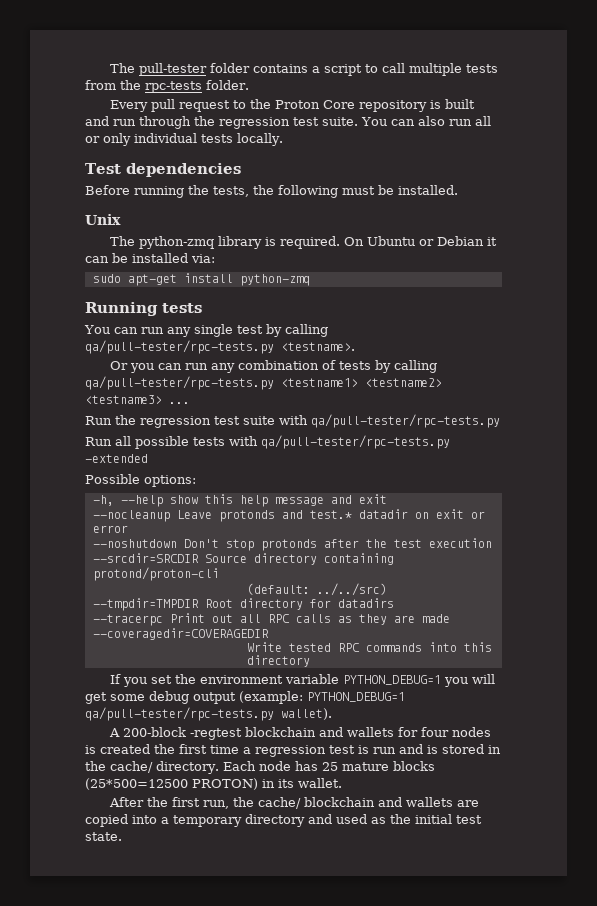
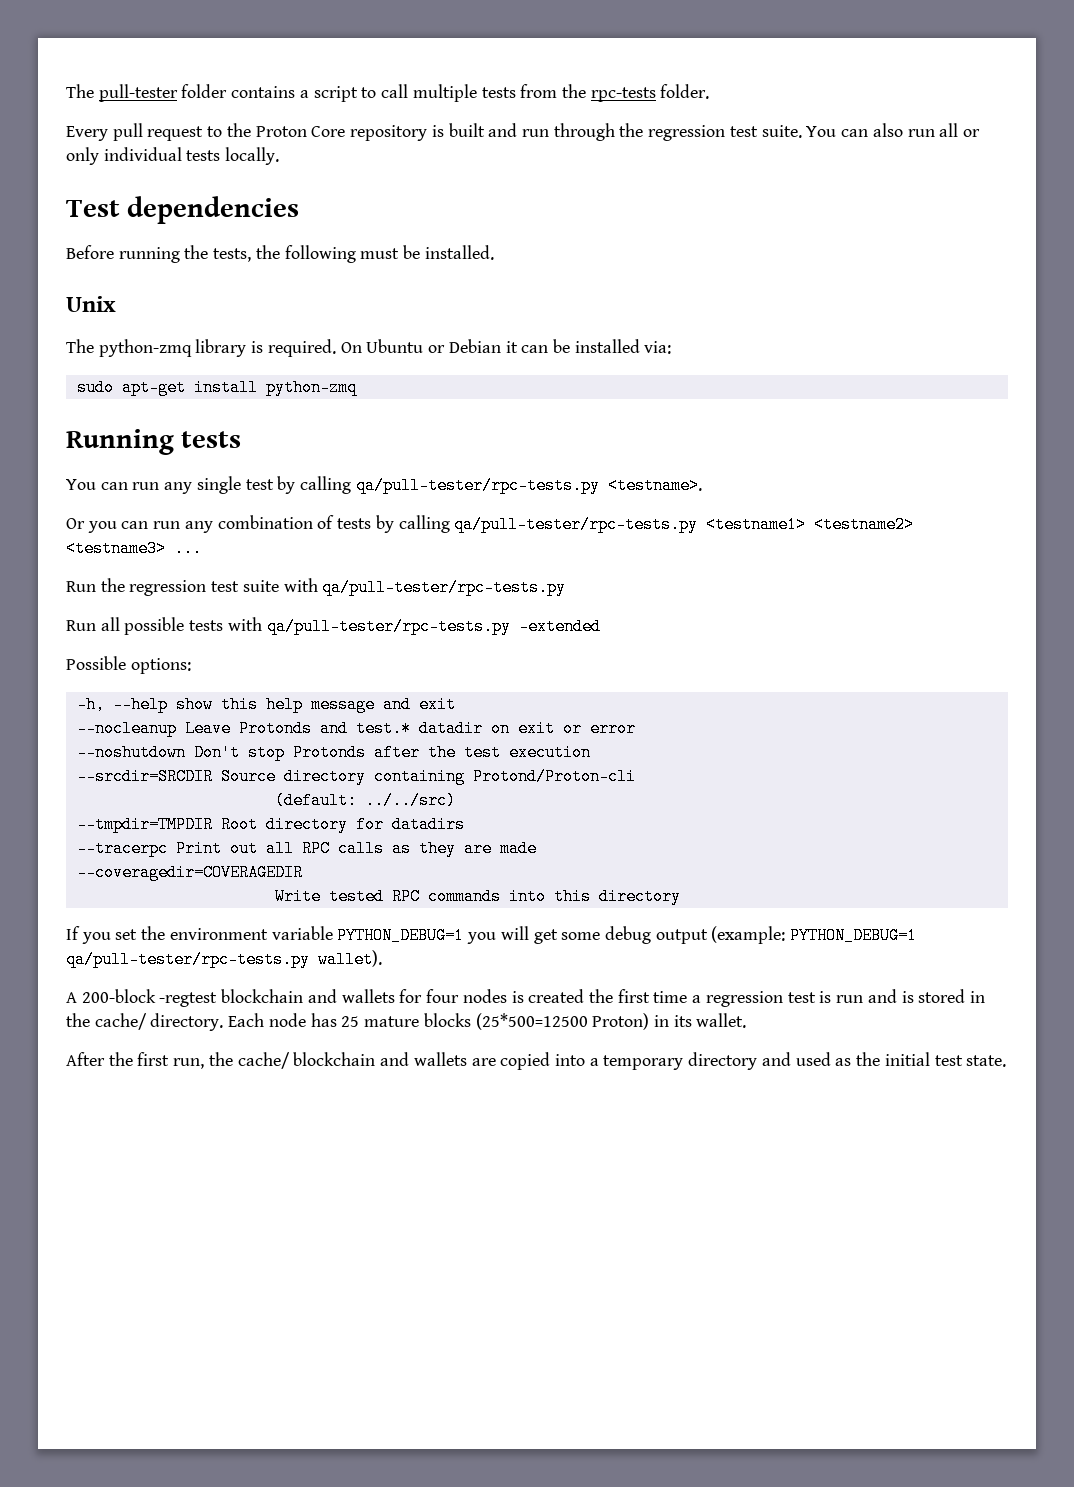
[218,510,275,522] protonds -> [238,720,312,737] Protonds
[260,539,317,551] protonds -> [292,744,366,761] Protonds
[92,567,219,581] protond/proton-cli -> [472,768,636,785] Protond/Proton-cli
[192,778,258,790] PROTON) -> [592,1013,650,1030] Proton)

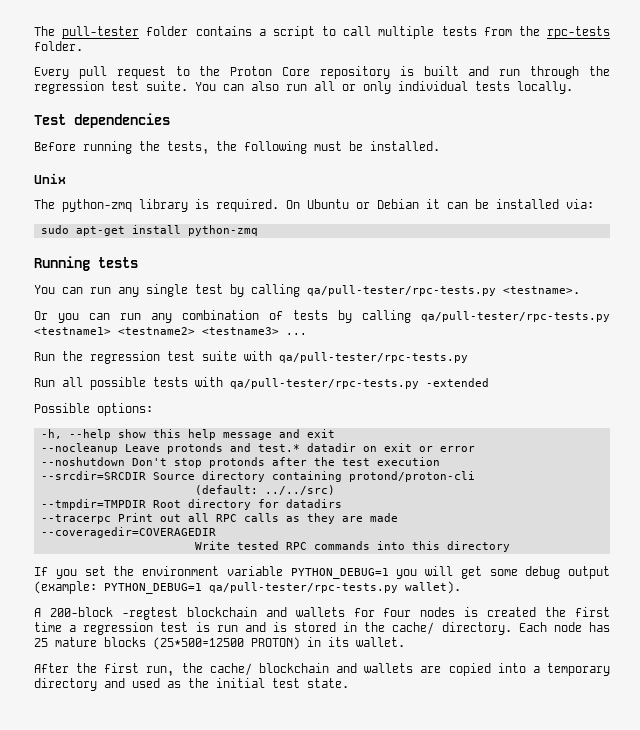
[238,720,312,737] Protonds -> [166,443,223,454] protonds
[292,744,366,761] Protonds -> [208,457,265,468] protonds
[472,768,636,785] Protond/Proton-cli -> [348,471,475,482] protond/proton-cli
[592,1013,650,1030] Proton) -> [251,637,300,650] PROTON)

